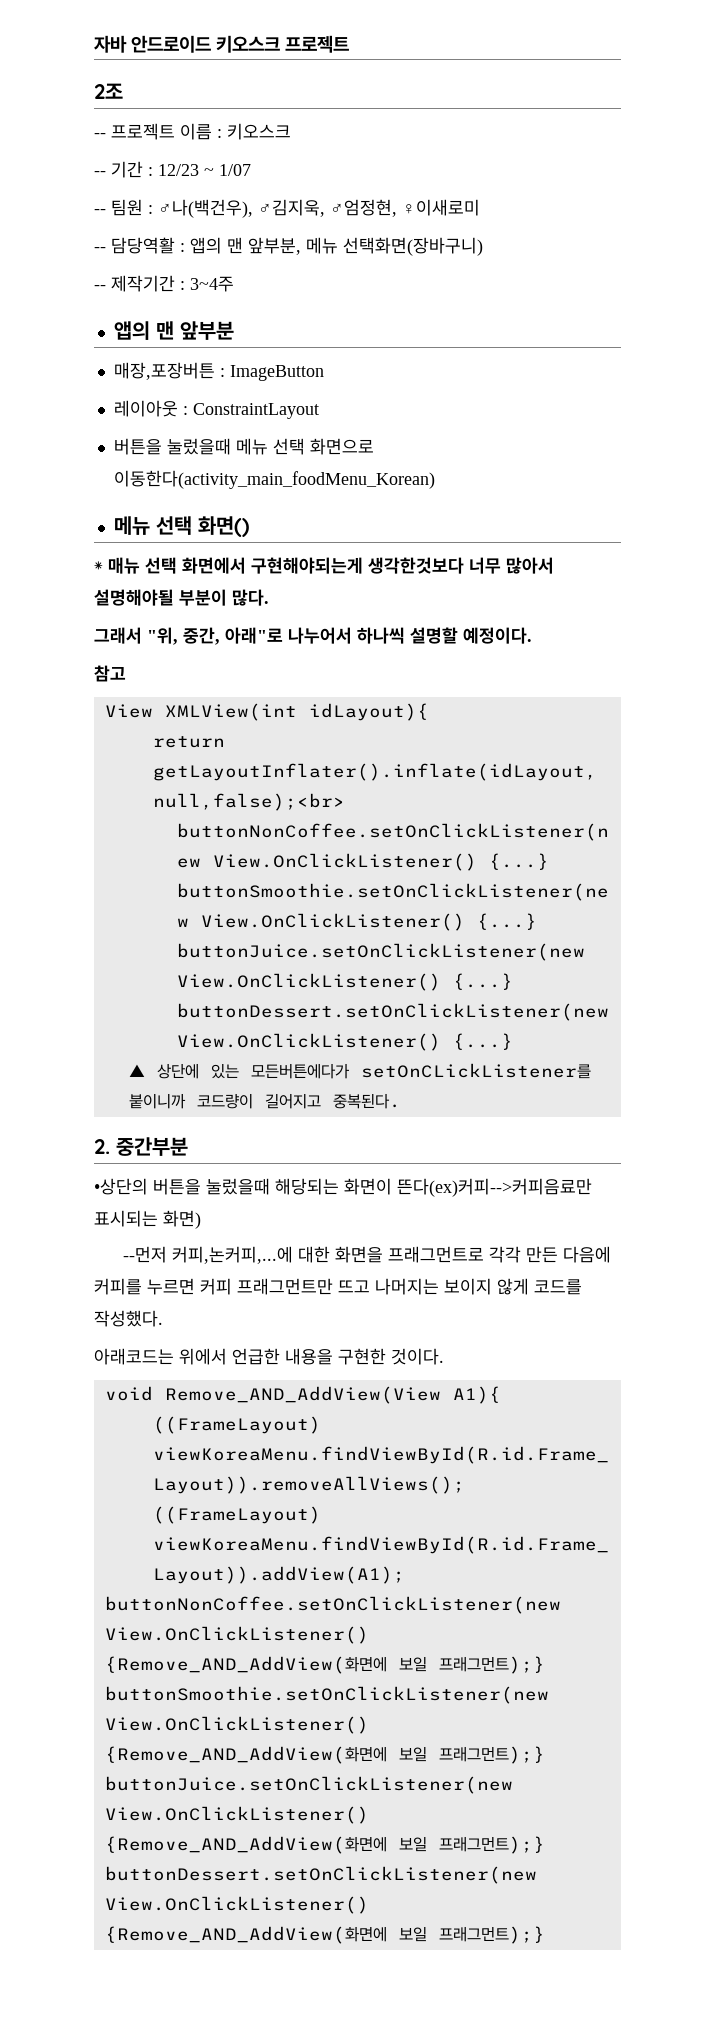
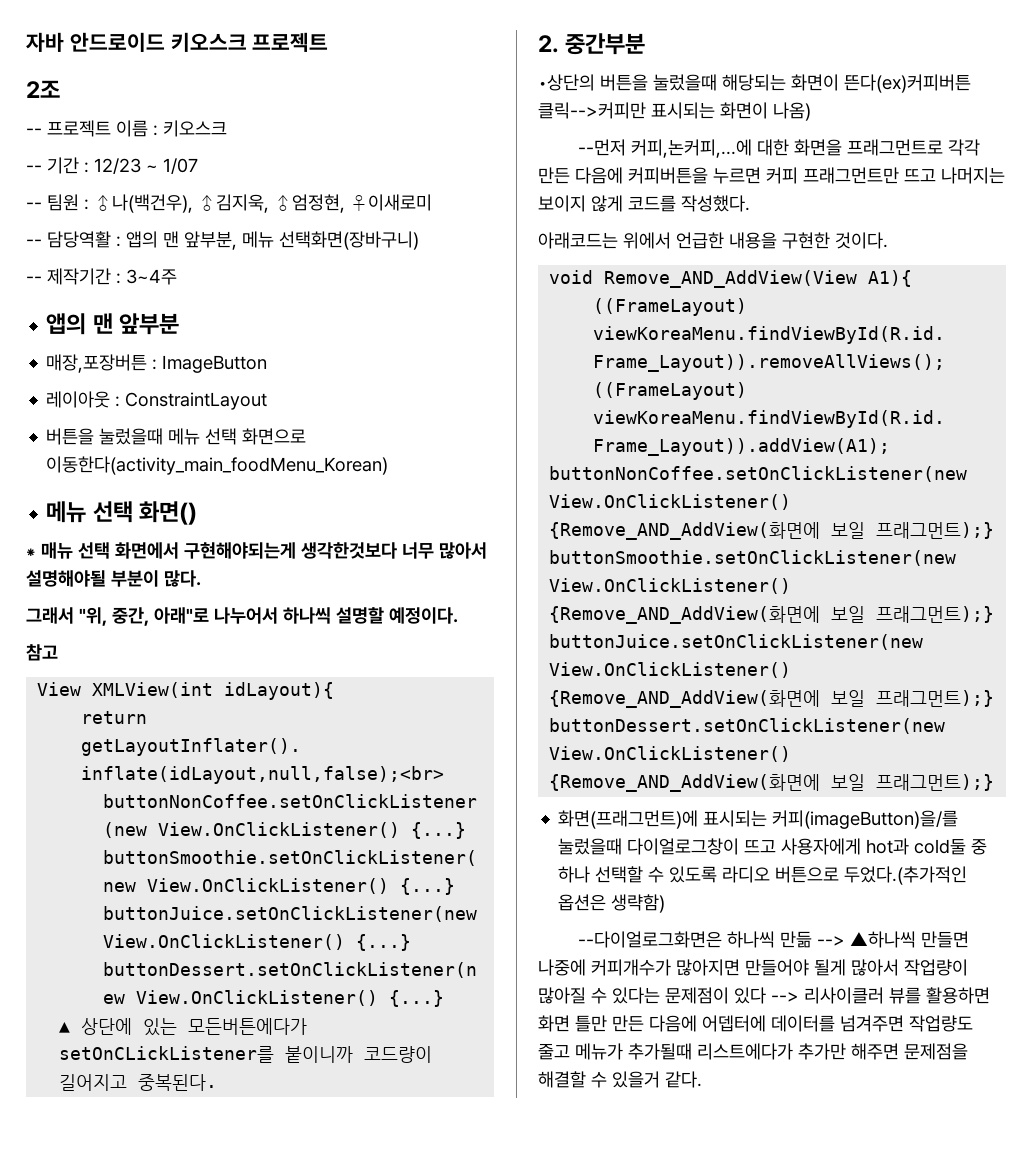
[397,1178,592,1197] [94,1210,201,1229] 뜬다(ex)커피-->커피음료만 표시되는 화면) -> [844,74,971,93] [538,102,811,121] 뜬다(ex)커피버튼 클릭-->커피만 표시되는 화면이 나옴)
[94,1278,142,1295] 커피를 -> [628,167,708,184] 커피버튼을
(545, 1935) none -> [558,810,959,829] [558,838,988,855] [558,866,968,885] [558,894,666,913] [578,931,970,948] [538,959,968,976] [538,987,990,1004] [538,1015,973,1032] [538,1043,968,1060] [538,1071,702,1088] // 화면(프래그먼트)에 표시되는 커피(imageButton)을/를 눌렀을때 다이얼로그창이 뜨고 사용자에게 hot과 cold둘 중 하나 선택할 수 있도록 라디오 버튼으로 두었다.(추가적인 옵션은 생략함) // --다이얼로그화면은 하나씩 만듦 --> ▲하나씩 만들면 나중에 커피개수가 많아지면 만들어야 될게 많아서 작업량이 많아질 수 있다는 문제점이 있다 --> 리사이클러 뷰를 활용하면 화면 틀만 만든 다음에 어뎁터에 데이터를 넘겨주면 작업량도 줄고 메뉴가 추가될때 리스트에다가 추가만 해주면 문제점을 해결할 수 있을거 같다.

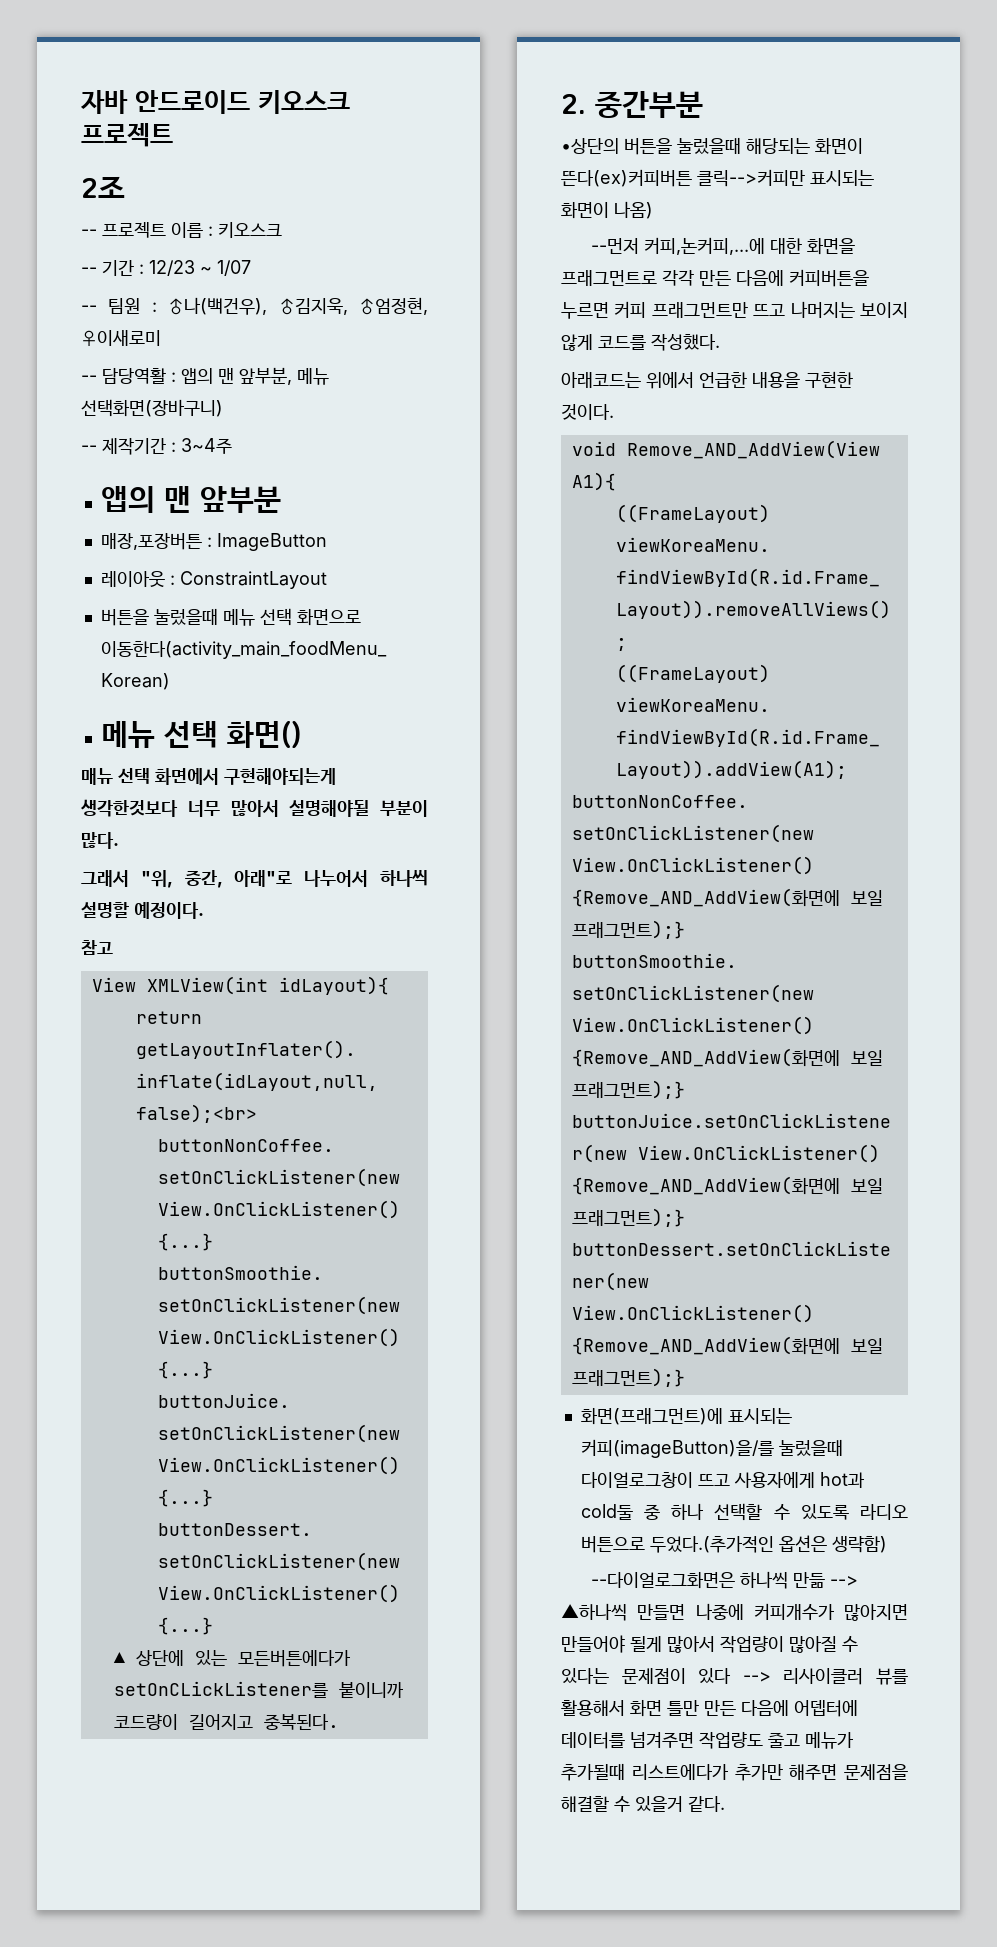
[26,548,36,557] ⁕ -> (302, 734) none
[926,987,990,1004] 활용하면 -> [561,1700,625,1716] 활용해서

